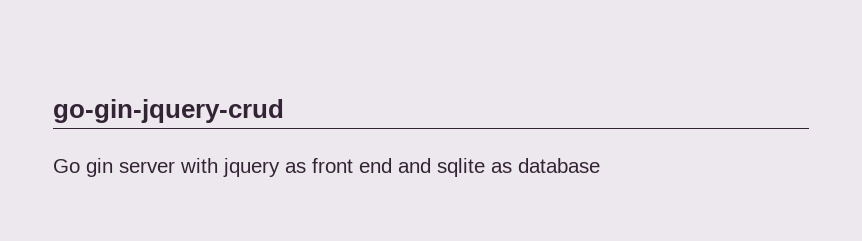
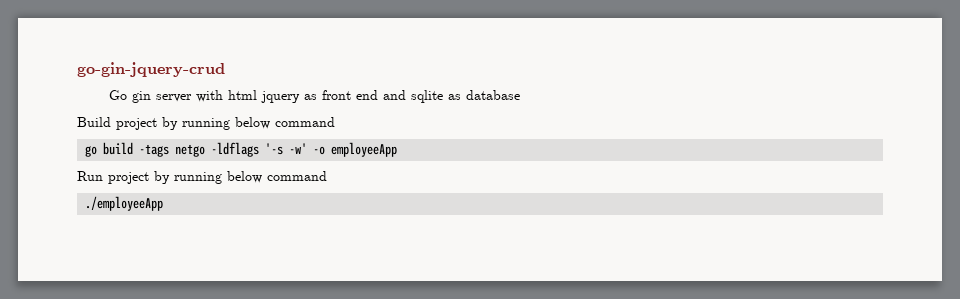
(218, 165) none -> [228,90,258,100] html
(600, 165) none -> [77,117,335,130] [85,142,398,157] [77,171,327,184] [85,196,164,211] // Build project by running below command // go build -tags netgo -ldflags '-s -w' -o employeeApp // Run project by running below command // ./employeeApp

